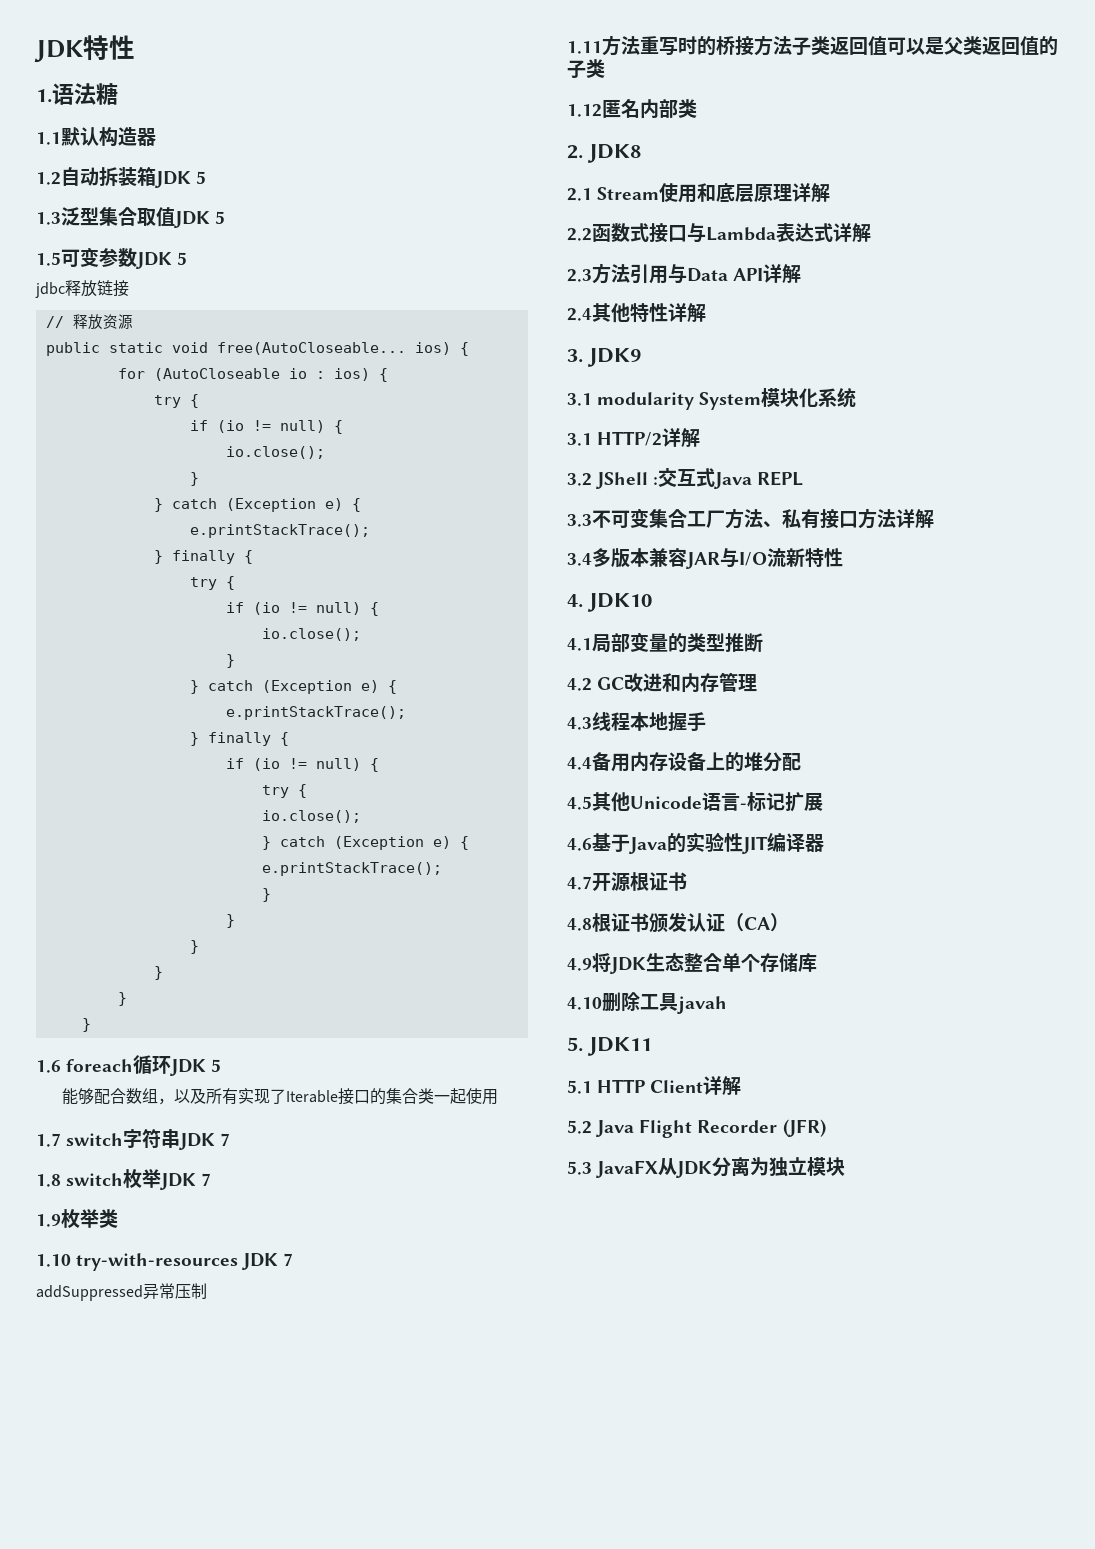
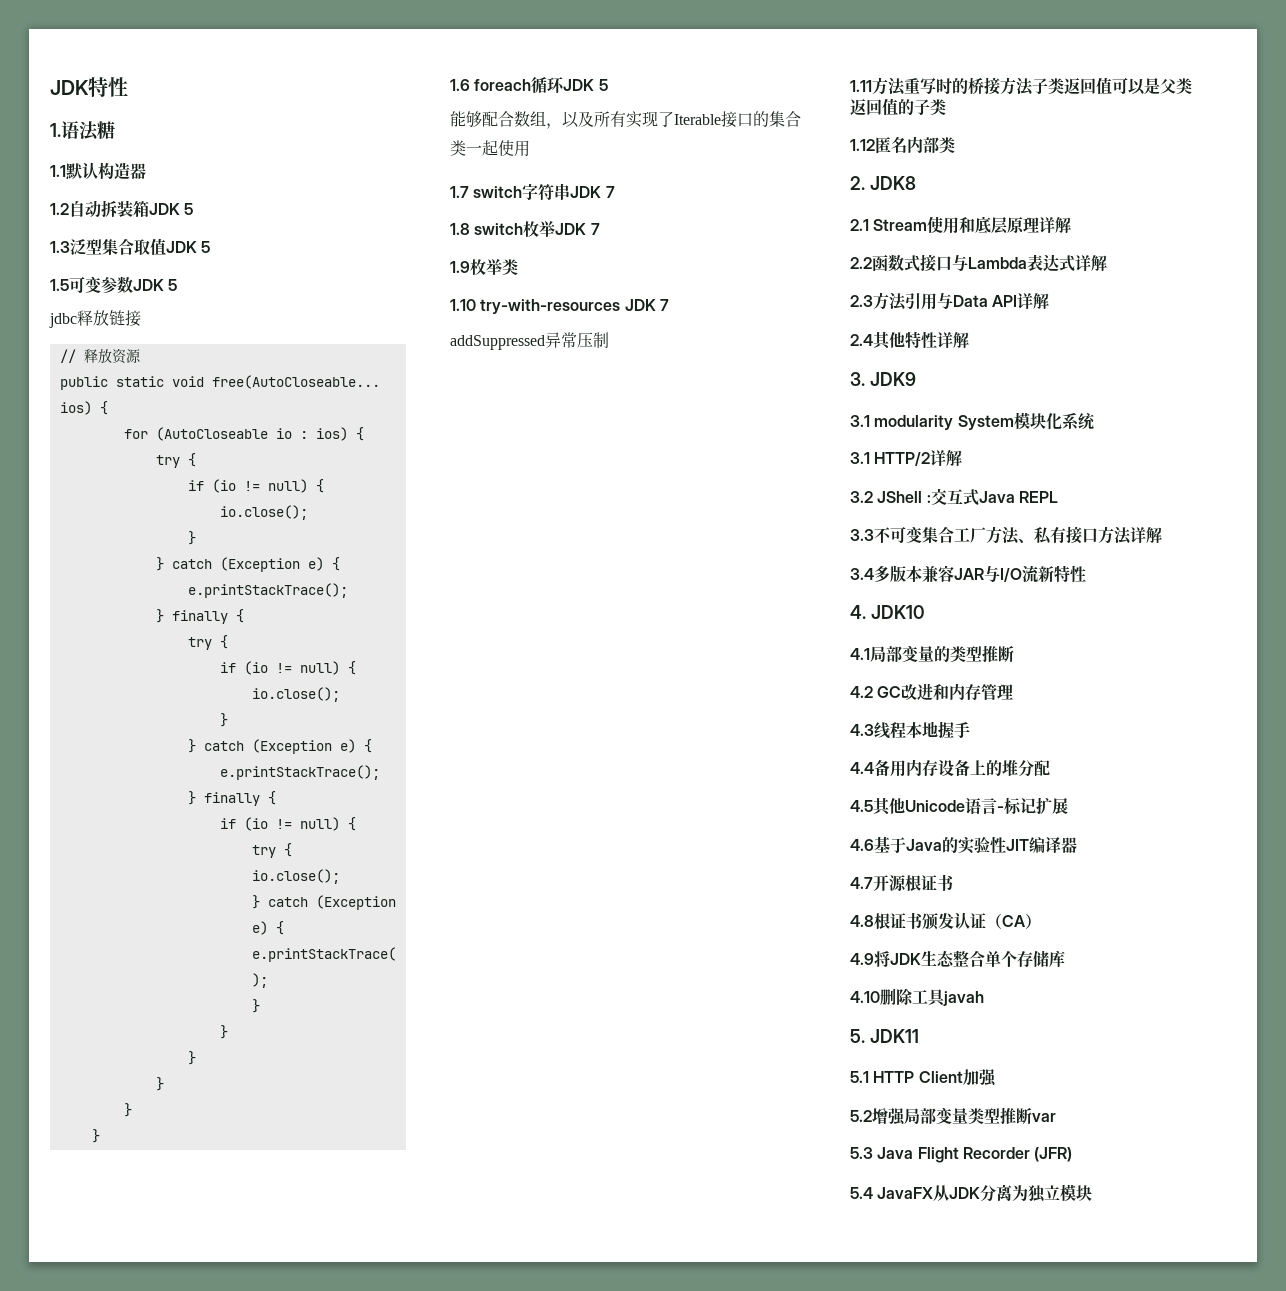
[703,1076,742,1095] 详解 -> [962,1069,997,1086] 加强
(592, 1127) none -> [872,1107,1056,1125] [850,1147,873,1159] 增强局部变量类型推断var // 5.3
[567,1161,592,1175] 5.3 -> [850,1187,873,1199] 5.4

